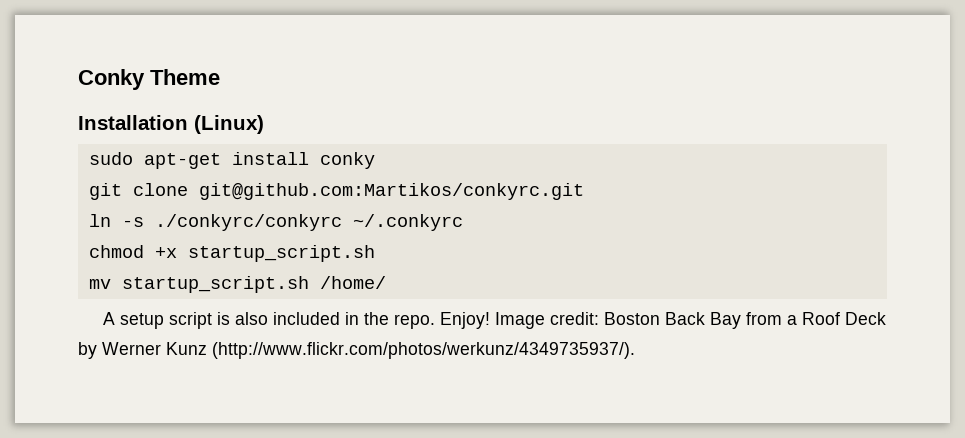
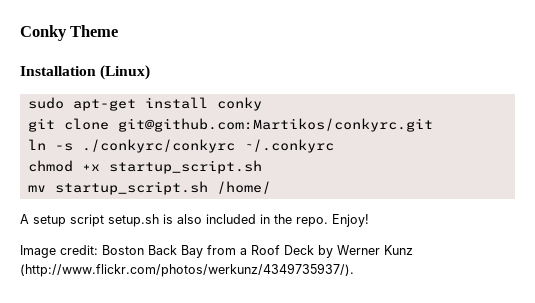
(212, 320) none -> [108,214,159,227] setup.sh
(490, 320) none -> (369, 220) //

